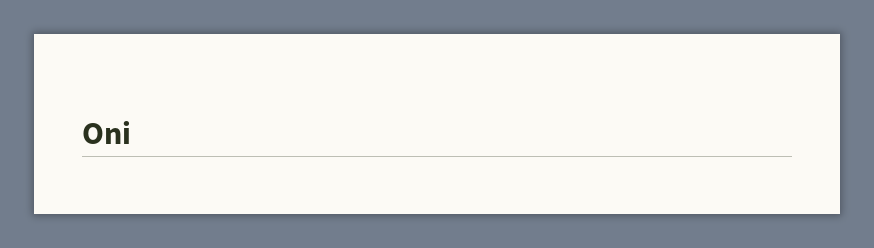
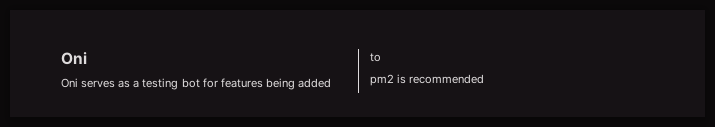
[82,121,131,144] Oni -> [61,52,87,65] [61,78,331,90] [370,53,381,62] [370,74,485,86] Oni // Oni serves as a testing bot for features being added to // pm2 is recommended

